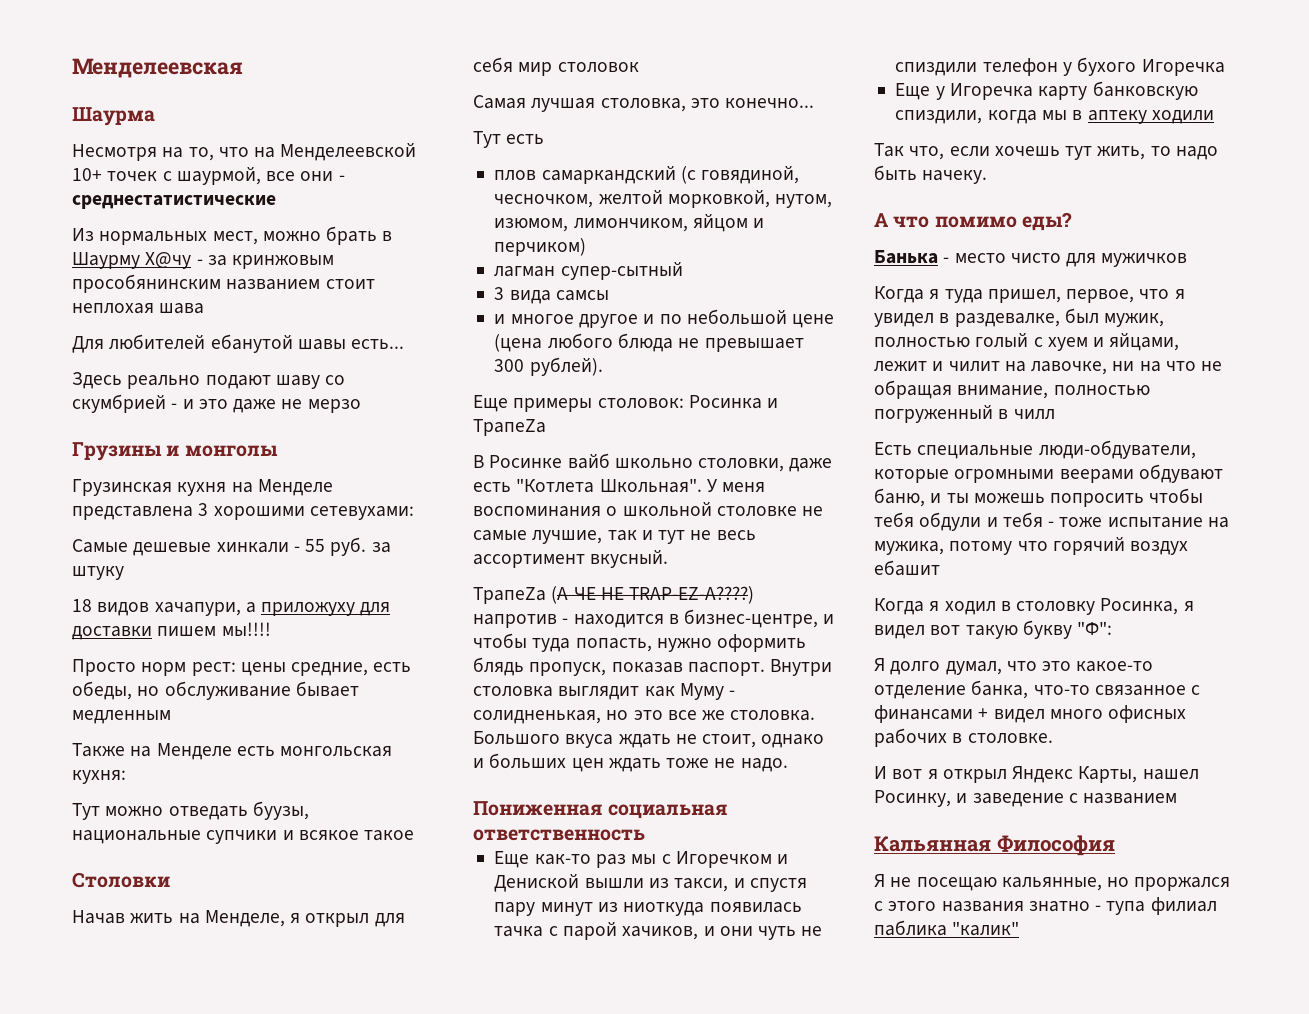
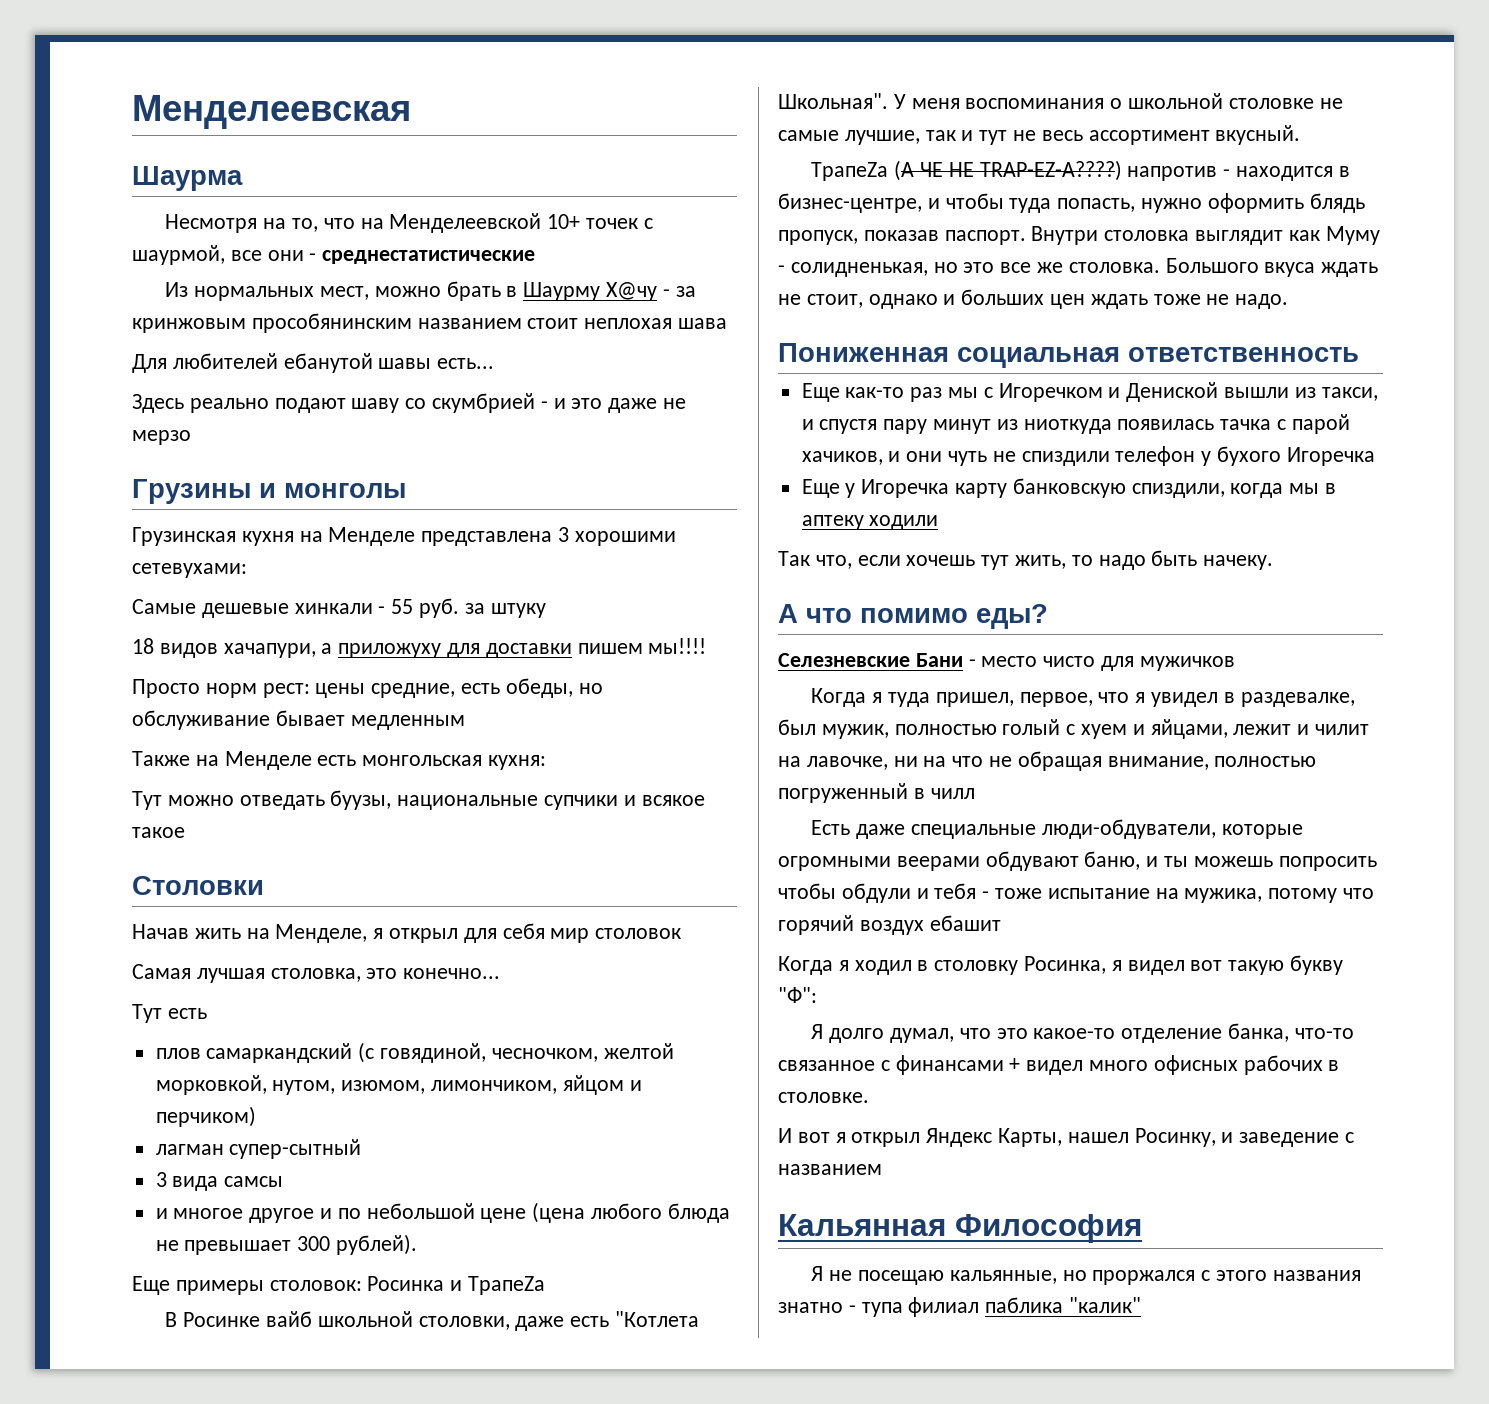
[614,458,693,469] школьно -> [317,1311,413,1327] школьной
[874,250,938,264] Банька -> [778,653,963,667] Селезневские Бани
(912, 448) none -> [856,824,906,839] даже
[874,512,914,527] тебя -> (836, 891) none

